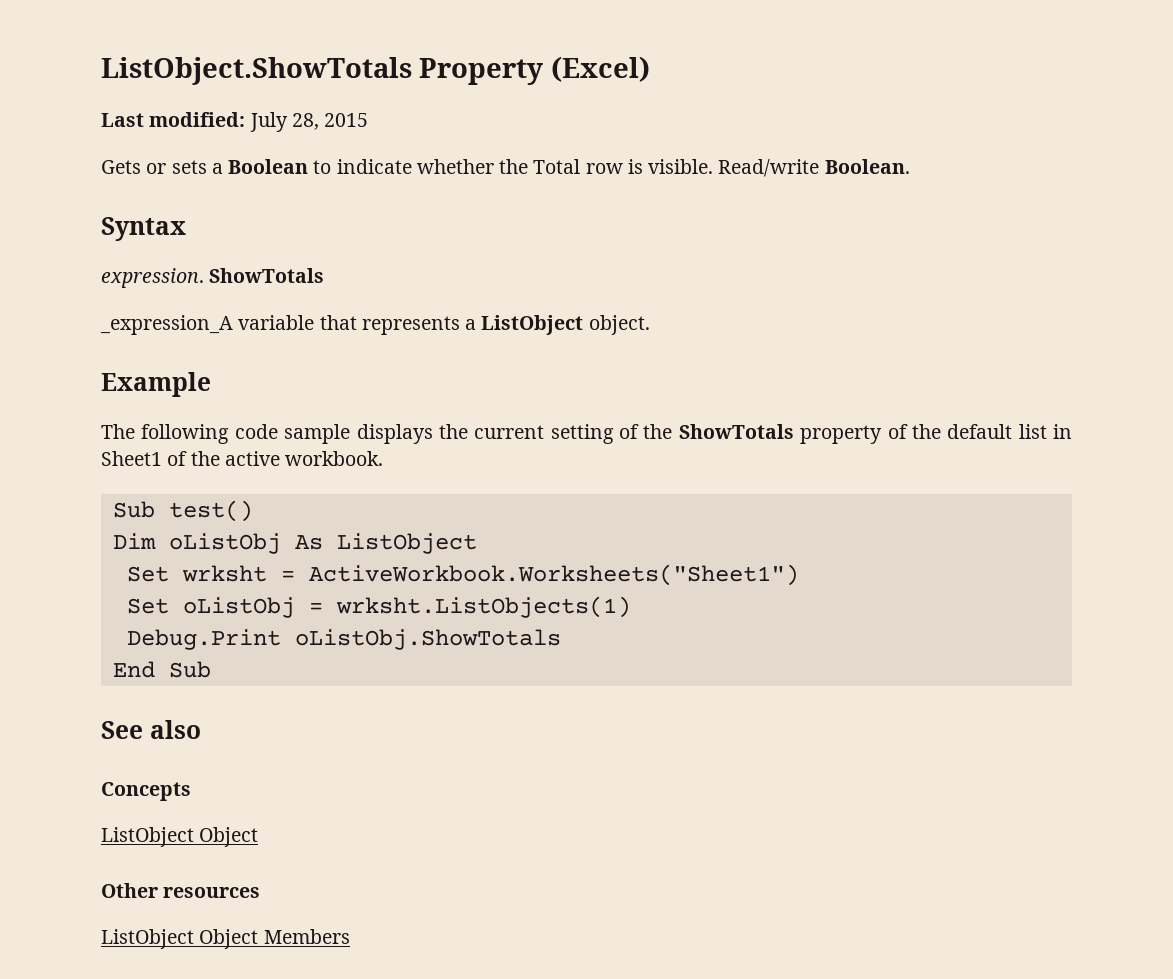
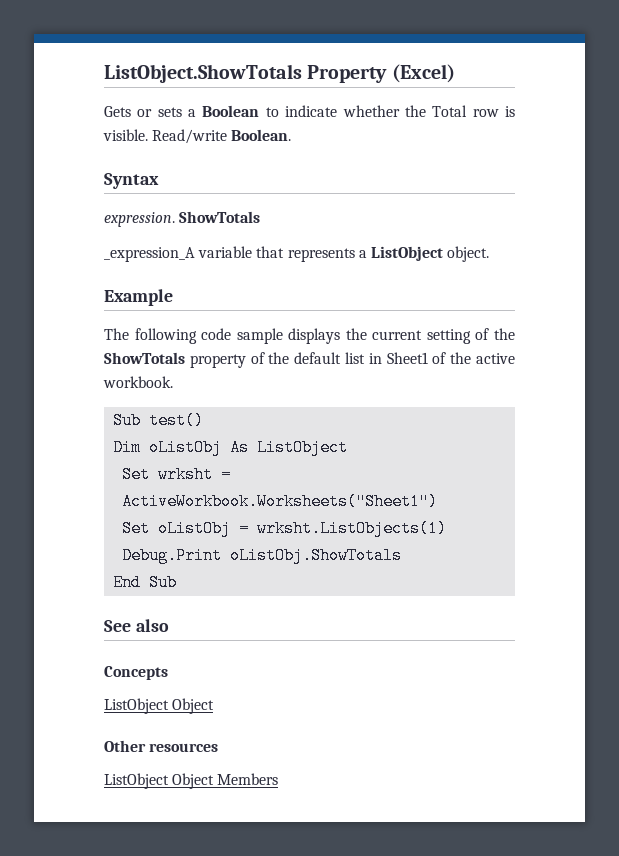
[101,112,369,132] // Last modified: July 28, 2015 -> (455, 73) none

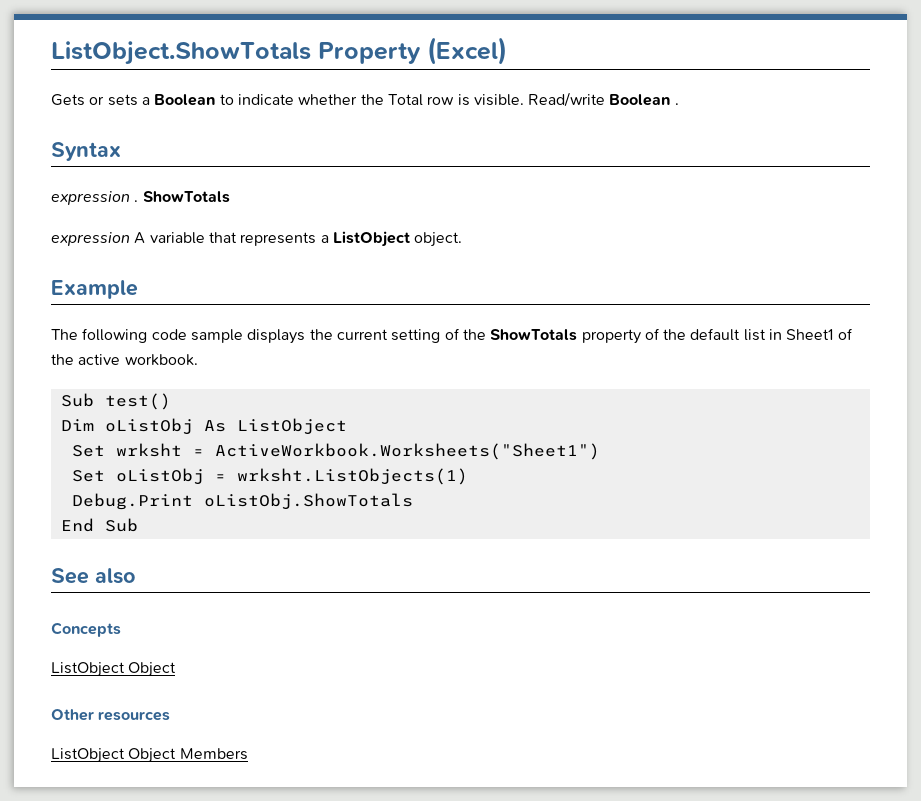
[231,129,292,141] Boolean. -> [609,94,679,106] Boolean .
[104,212,175,227] expression. -> [51,191,139,205] expression .
[104,247,195,262] _expression_A -> [51,232,146,246] expression A

